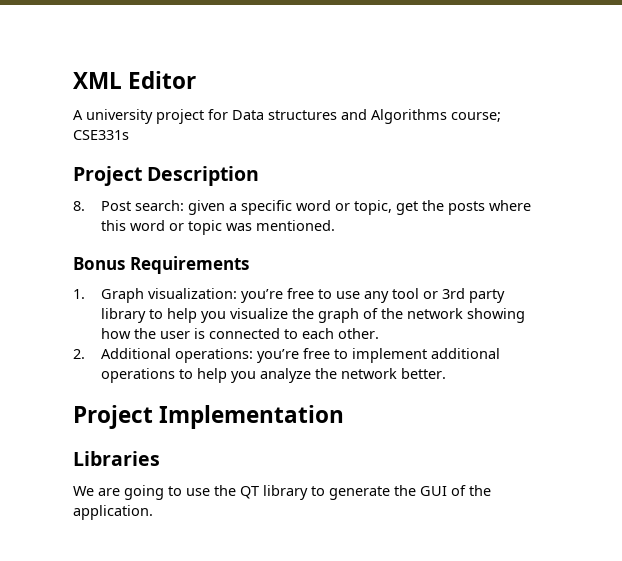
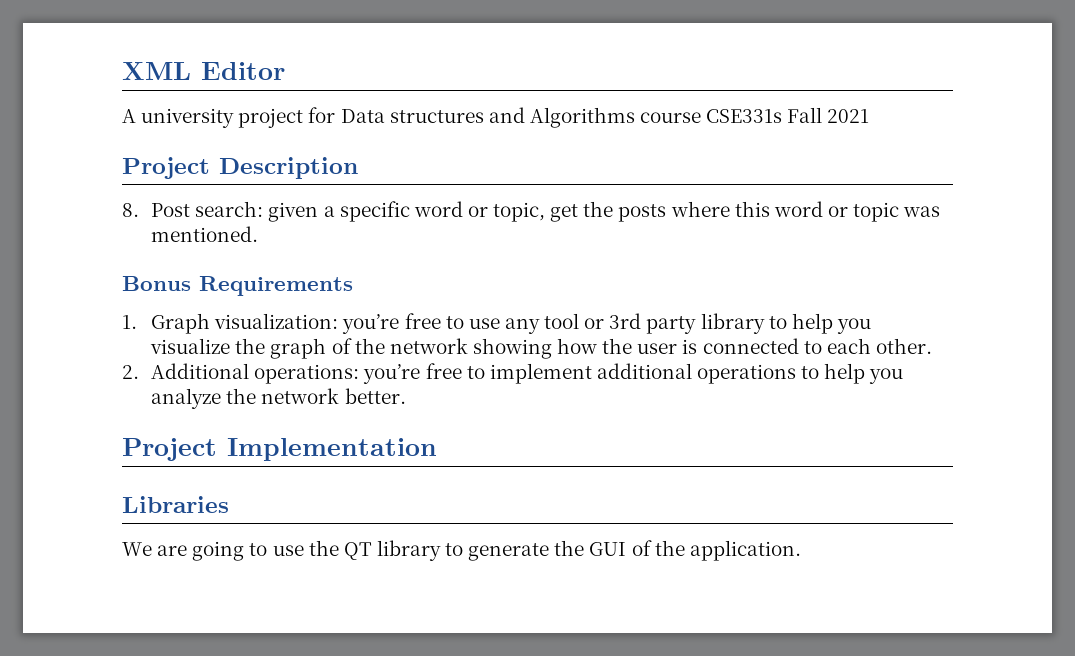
[451,112,501,122] course; -> [640,112,702,123] course
(129, 135) none -> [787,107,870,123] Fall 2021

